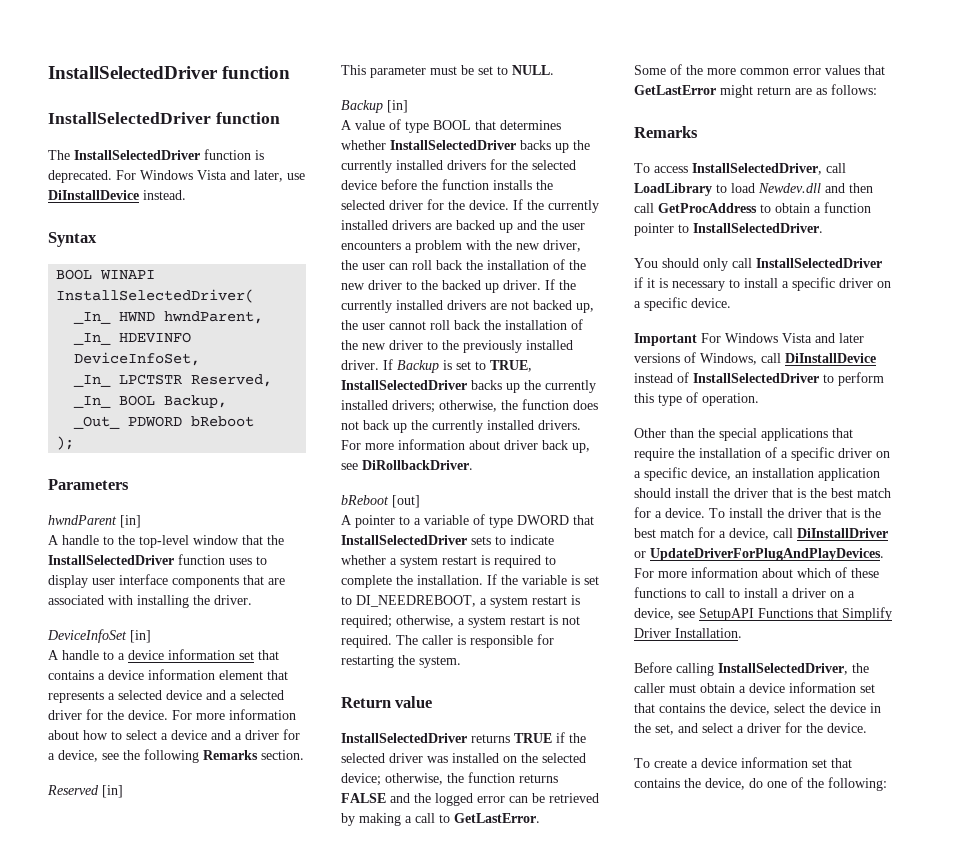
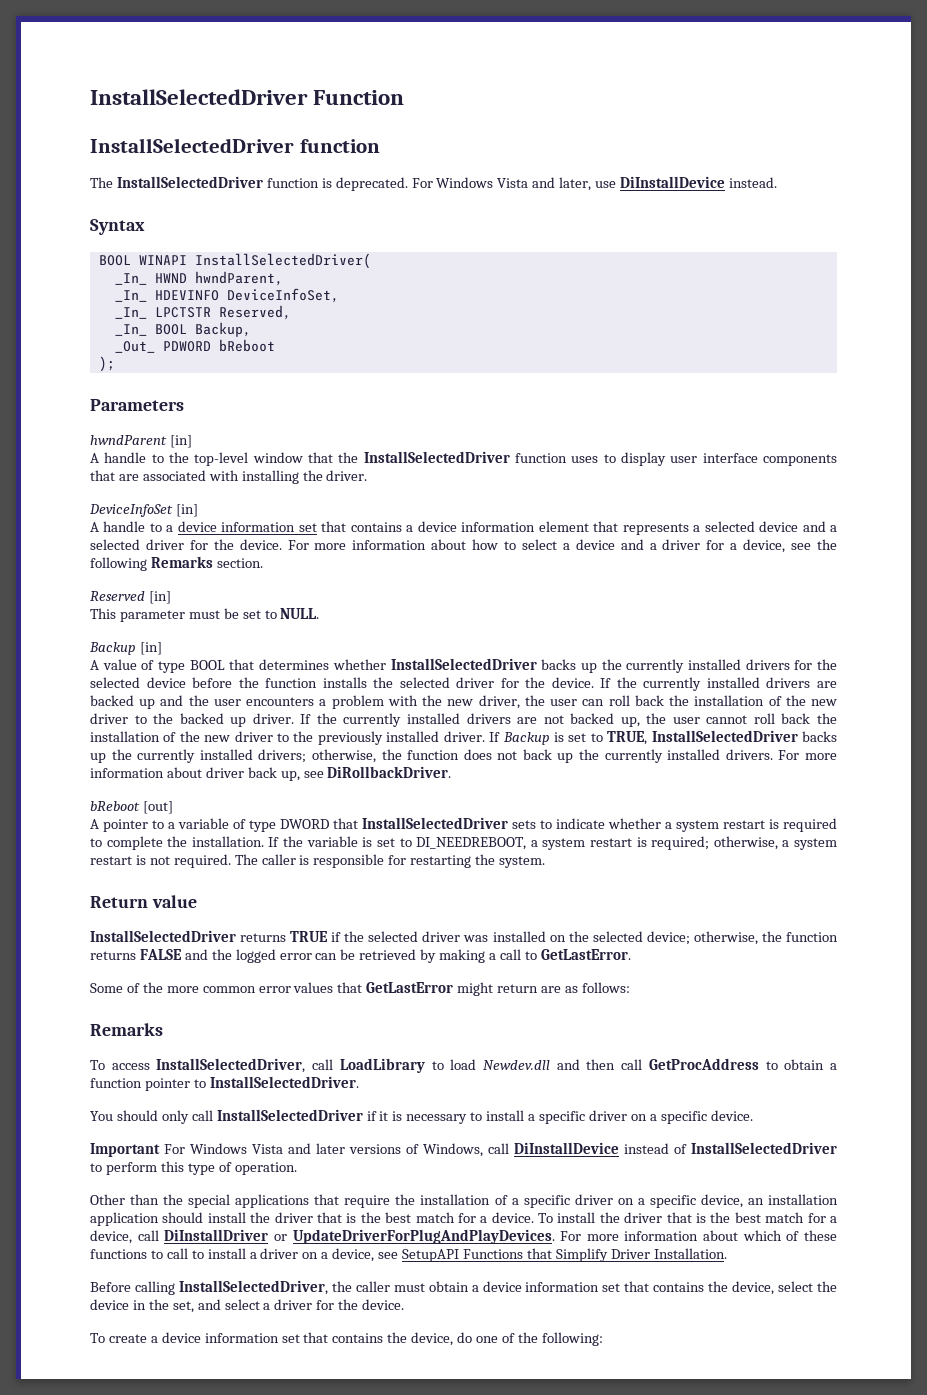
[48,66,291,79] InstallSelectedDriver function -> [90,89,405,105] InstallSelectedDriver Function

